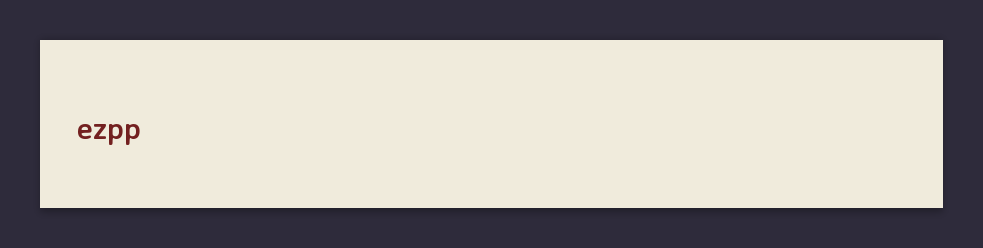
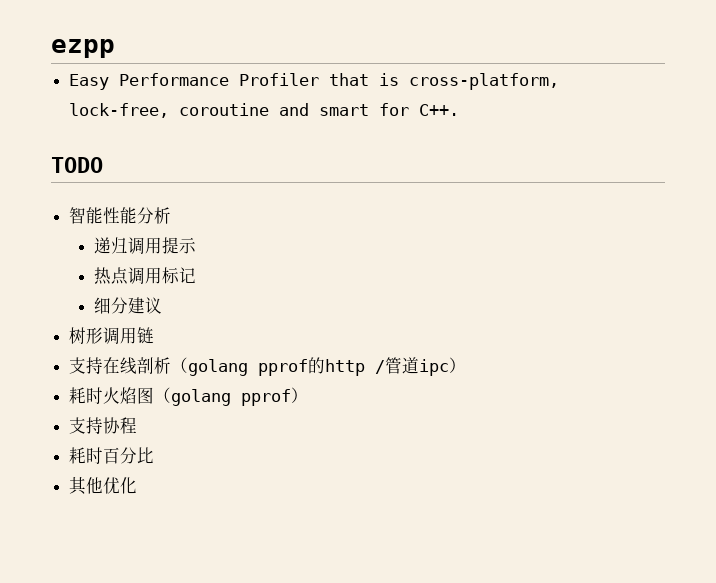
(141, 134) none -> [69,73,560,90] [69,103,460,118] [51,157,103,173] [69,207,172,224] [93,237,196,255] [93,267,196,285] [93,297,162,314] [69,327,155,345] [69,357,467,376] [69,387,309,406] [69,417,138,434] [69,447,155,464] [69,477,138,495] // Easy Performance Profiler that is cross-platform, lock-free, coroutine and smart for C++. // TODO // 智能性能分析 // 递归调用提示 // 热点调用标记 // 细分建议 // 树形调用链 // 支持在线剖析（golang pprof的http /管道ipc） // 耗时火焰图（golang pprof） // 支持协程 // 耗时百分比 // 其他优化

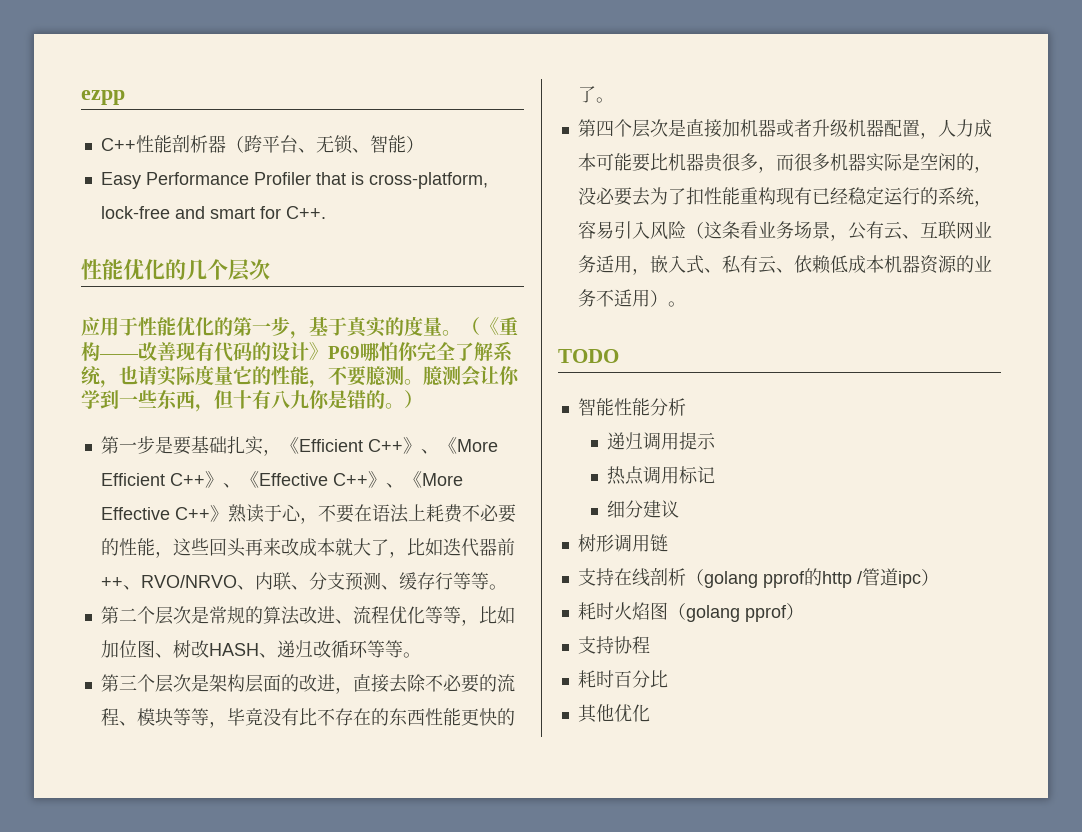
(115, 48) none -> [100,135,424,154] // C++性能剖析器（跨平台、无锁、智能）
[69,103,270,118] lock-free, coroutine -> [100,206,170,219] lock-free
(460, 110) none -> [81,259,270,281] [81,316,518,339] [81,341,513,362] [81,365,520,388] [81,390,423,412] [100,436,498,456] [100,471,463,488] [100,504,516,524] [100,538,515,558] [100,572,507,591] [100,606,515,626] [100,640,421,658] [100,674,515,694] [100,708,515,728] [577,86,614,103] [577,119,992,139] [577,153,992,173] [577,186,992,207] [577,221,992,241] [577,255,992,275] [577,289,686,307] // 性能优化的几个层次 // 应用于性能优化的第一步，基于真实的度量。（《重构——改善现有代码的设计》P69哪怕你完全了解系统，也请实际度量它的性能，不要臆测。臆测会让你学到一些东西，但十有八九你是错的。） // 第一步是要基础扎实，《Efficient C++》、《More Efficient C++》、《Effective C++》、《More Effective C++》熟读于心，不要在语法上耗费不必要的性能，这些回头再来改成本就大了，比如迭代器前++、RVO/NRVO、内联、分支预测、缓存行等等。 // 第二个层次是常规的算法改进、流程优化等等，比如加位图、树改HASH、递归改循环等等。 // 第三个层次是架构层面的改进，直接去除不必要的流程、模块等等，毕竟没有比不存在的东西性能更快的了。 // 第四个层次是直接加机器或者升级机器配置，人力成本可能要比机器贵很多，而很多机器实际是空闲的，没必要去为了扣性能重构现有已经稳定运行的系统，容易引入风险（这条看业务场景，公有云、互联网业务适用，嵌入式、私有云、依赖低成本机器资源的业务不适用）。

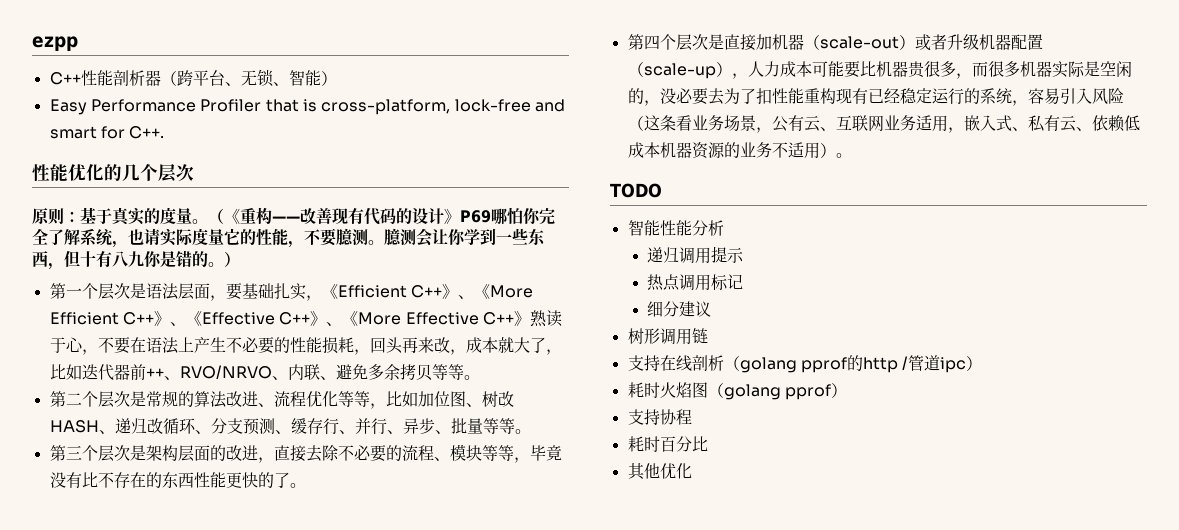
[81,317,309,339] 应用于性能优化的第一步， -> [32,208,80,225] 原则：
[136,436,173,454] 步是 -> [81,283,226,301] 个层次是语法层面，
[425,504,463,523] 耗费 -> [193,337,226,353] 产生
[154,538,209,558] ，这些 -> [321,337,370,355] 损耗，
(299, 547) none -> [449,349,466,355] ，
[308,572,453,591] 分支预测、缓存行 -> [335,364,432,381] 避免多余拷贝
(368, 649) none -> [194,418,483,435] 、分支预测、缓存行、并行、异步、批量
(776, 128) none -> [803,35,915,50] （scale-out）
(920, 128) none -> [627,62,732,79] （scale-up）

